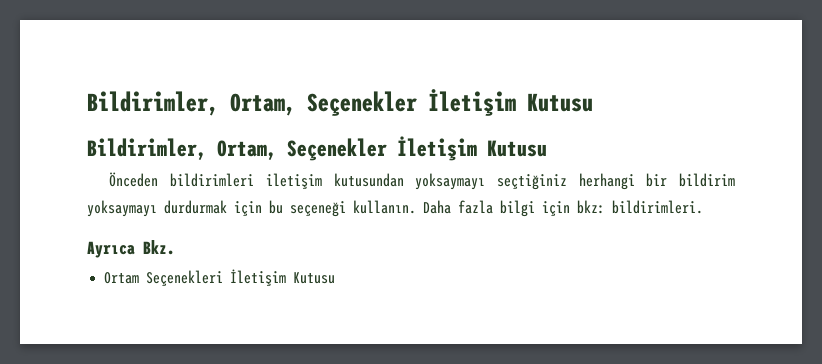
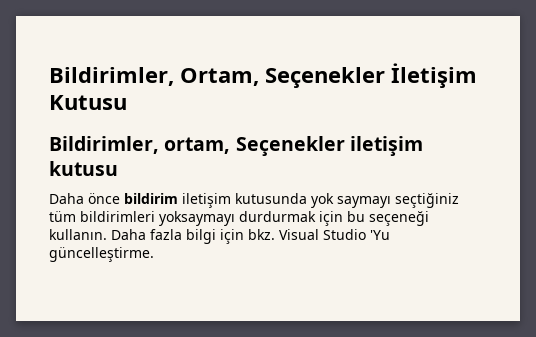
[217,136,547,161] [109,172,735,190] Ortam, Seçenekler İletişim Kutusu // Önceden bildirimleri iletişim kutusundan yoksaymayı seçtiğiniz herhangi bir bildirim -> [164,136,423,156] [49,161,118,176] [49,193,459,208] [49,211,155,222] ortam, Seçenekler iletişim kutusu // Daha önce bildirim iletişim kutusunda yok saymayı seçtiğiniz tüm bildirimleri
[577,200,703,214] [87,240,175,258] [104,269,336,287] bkz: bildirimleri. // Ayrıca Bkz. // Ortam Seçenekleri İletişim Kutusu -> [248,229,390,240] [49,247,154,262] bkz. Visual Studio 'Yu güncelleştirme.

